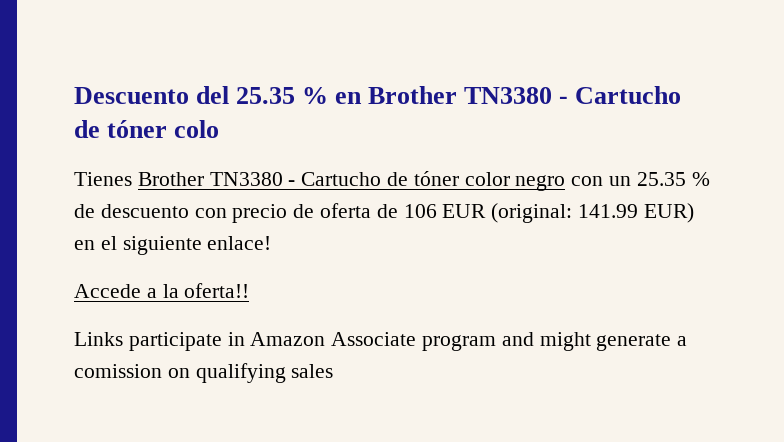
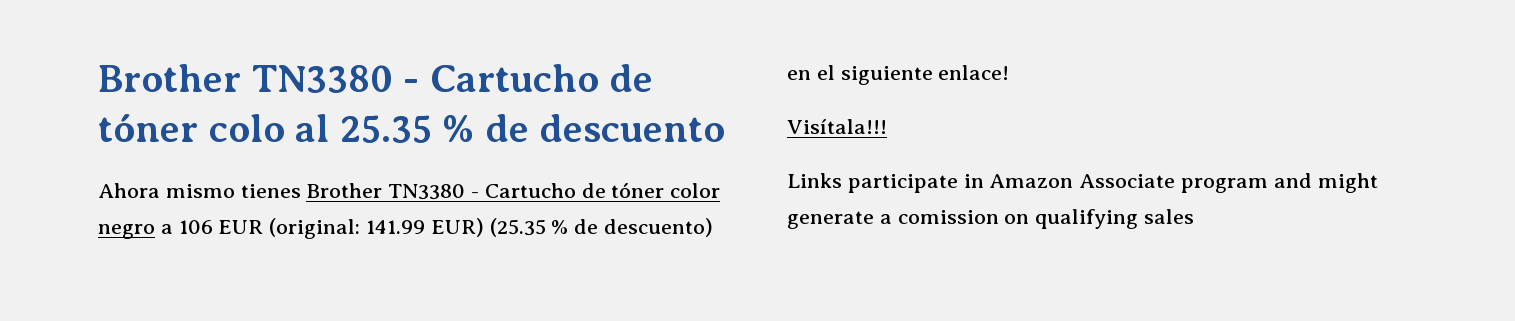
[74,86,363,104] Descuento del 25.35 % en -> (98, 78) none
[74,172,132,186] // Tienes -> [295,114,726,143] [98,183,301,198] al 25.35 % de descuento // Ahora mismo tienes
[571,172,710,186] [74,203,398,223] con un 25.35 % de descuento con precio de oferta de -> [160,224,173,234] a
(694, 213) none -> [489,218,714,237] (25.35 % de descuento)
[74,283,250,298] Accede a la oferta!! -> [787,119,887,134] Visítala!!!

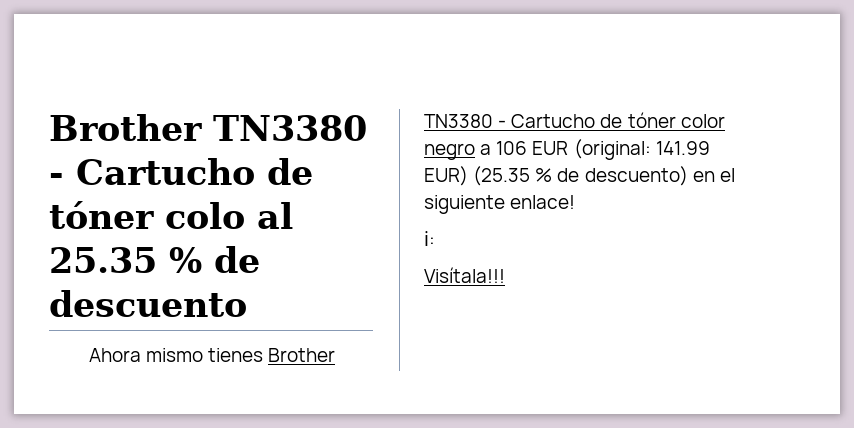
(1010, 72) none -> [424,231,435,246] // ℹ:
[787,173,1378,193] [787,209,1195,229] // Links participate in Amazon Associate program and might generate a comission on qualifying sales -> (505, 275) none

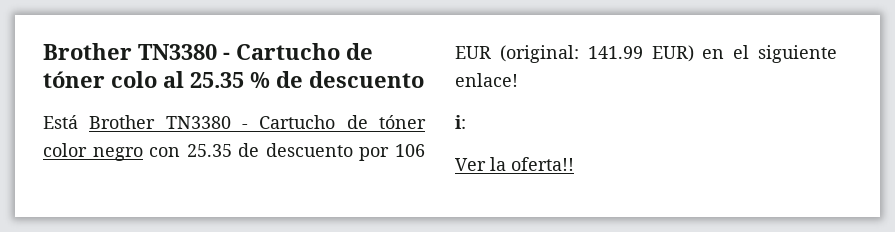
[88,348,264,362] Ahora mismo tienes -> [43,115,78,129] Está
[480,144,492,155] a -> [149,143,390,161] con 25.35 de descuento por
[473,166,688,186] (25.35 % de descuento) -> (694, 53) none
[424,267,505,283] Visítala!!! -> [455,157,574,171] Ver la oferta!!

